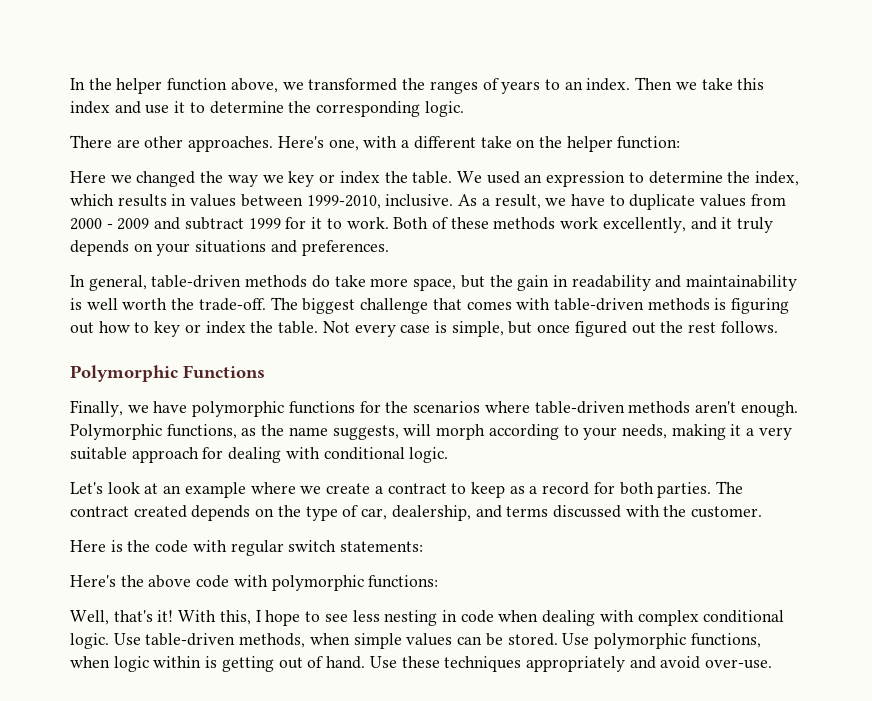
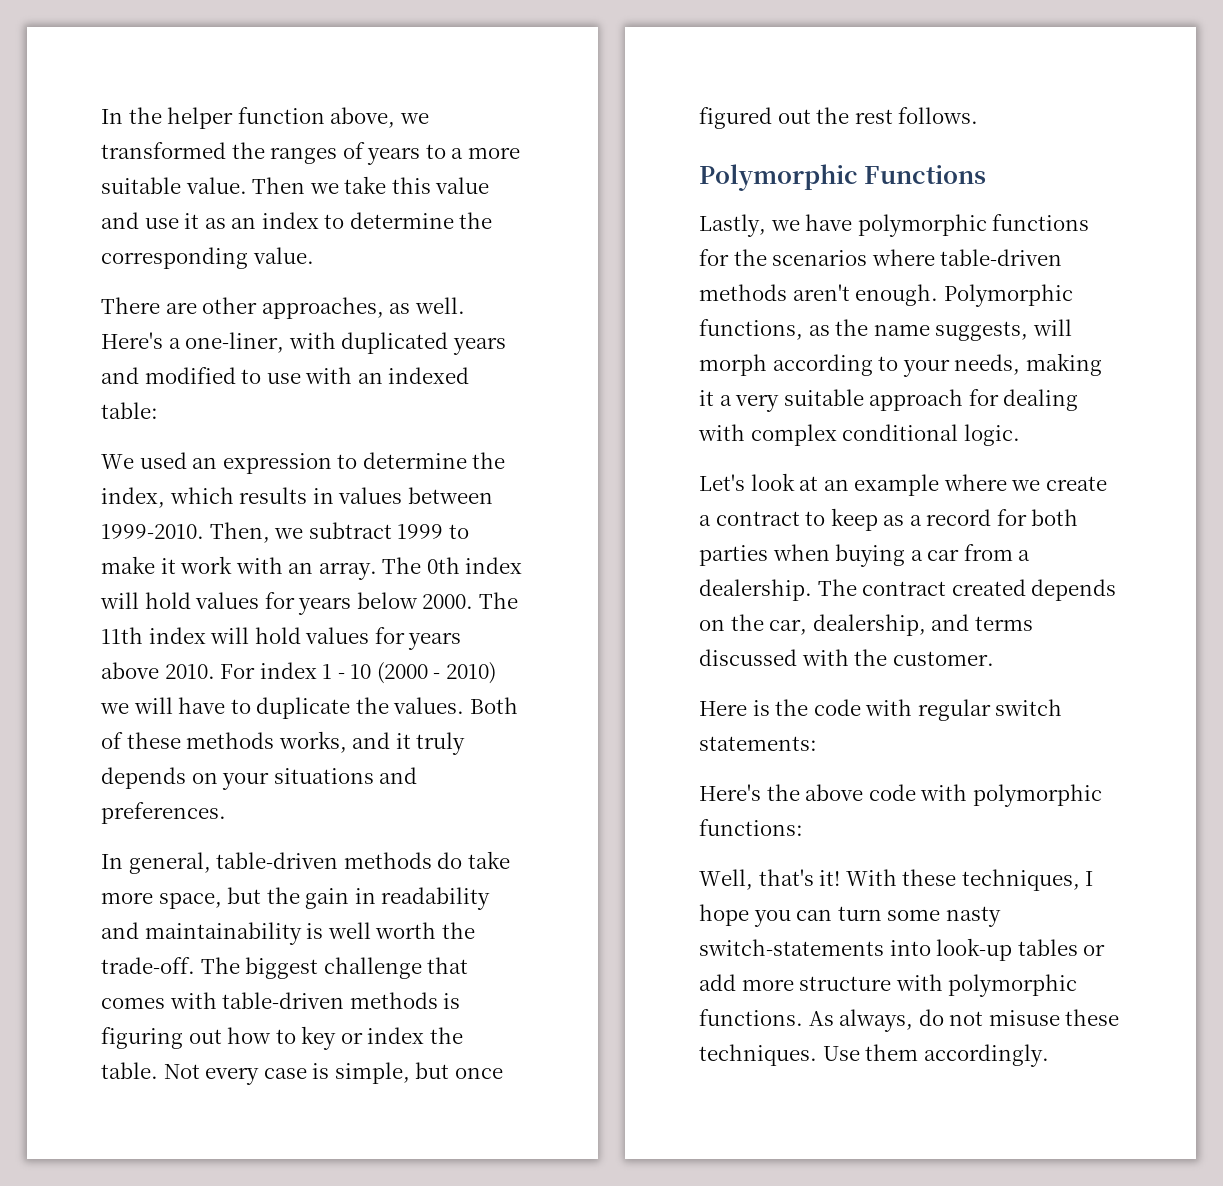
[564,78,631,91] an index. -> [451,147,520,159] [101,177,247,194] a more suitable value.
[70,101,110,114] index -> [435,177,490,194] value
(186, 107) none -> [204,212,319,229] as an index
[424,101,464,117] logic. -> [252,247,314,264] value.
[188,136,681,152] [70,171,453,187] approaches. Here's one, with a different take on the helper function: // Here we changed the way we key or index the table. -> [261,297,465,319] [101,332,506,355] [101,367,470,384] [101,402,158,419] approaches, as well. Here's a one-liner, with duplicated years and modified to use with an indexed table: //
[306,194,786,210] [70,217,389,230] 1999-2010, inclusive. As a result, we have to duplicate values from 2000 - 2009 and subtract 1999 for it to work. -> [101,522,469,543] [101,556,523,580] [100,592,518,615] [101,627,462,650] [101,662,496,684] [100,697,465,719] 1999-2010. Then, we subtract 1999 to make it work with an array. The 0th index will hold values for years below 2000. The 11th index will hold values for years above 2010. For index 1 - 10 (2000 - 2010) we will have to duplicate the values.
[560,217,686,233] work excellently, -> [278,731,347,753] works,
[70,400,123,417] Finally, -> [699,214,766,237] Lastly,
(320, 453) none -> [750,424,837,446] complex
[657,482,712,498] parties. -> [699,544,1031,567] [699,579,812,601] parties when buying a car from a dealership.
[305,505,359,521] type of -> (764, 622) none
[219,610,785,626] [70,633,761,649] [70,656,773,672] this, I hope to see less nesting in code when dealing with complex conditional logic. Use table-driven methods, when simple values can be stored. Use polymorphic functions, when logic within is getting out of hand. Use these techniques appropriately and avoid over-use. -> [902,869,1094,891] [699,904,1001,927] [699,938,1106,961] [699,974,1078,997] [699,1009,1120,1032] [699,1044,1049,1067] these techniques, I hope you can turn some nasty switch-statements into look-up tables or add more structure with polymorphic functions. As always, do not misuse these techniques. Use them accordingly.

